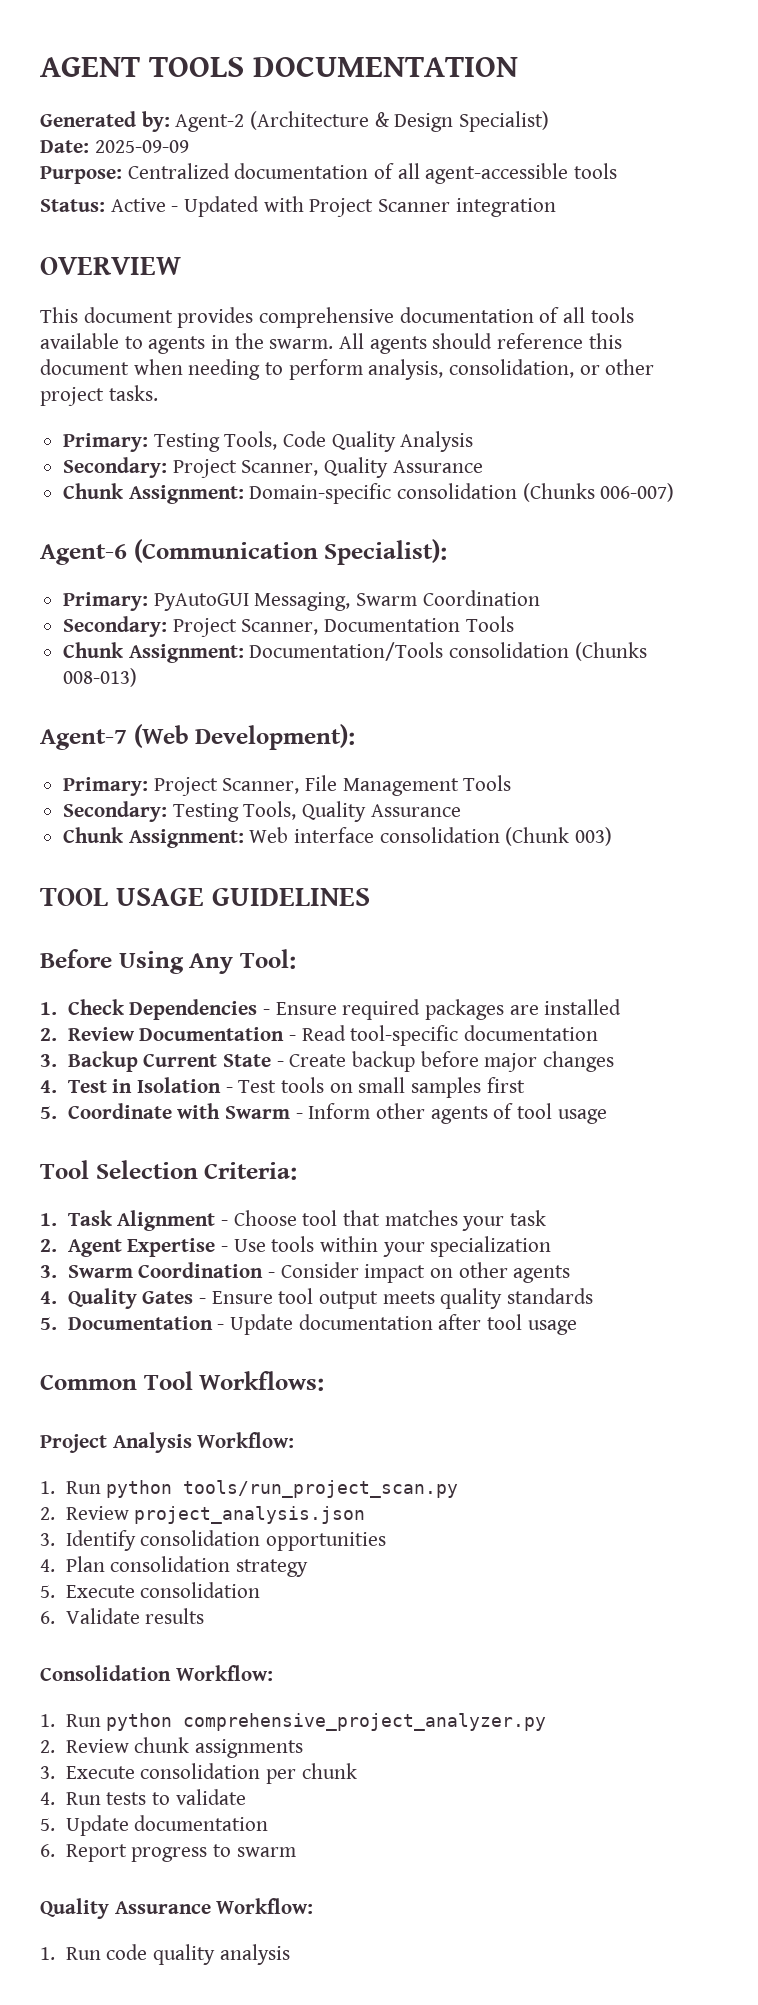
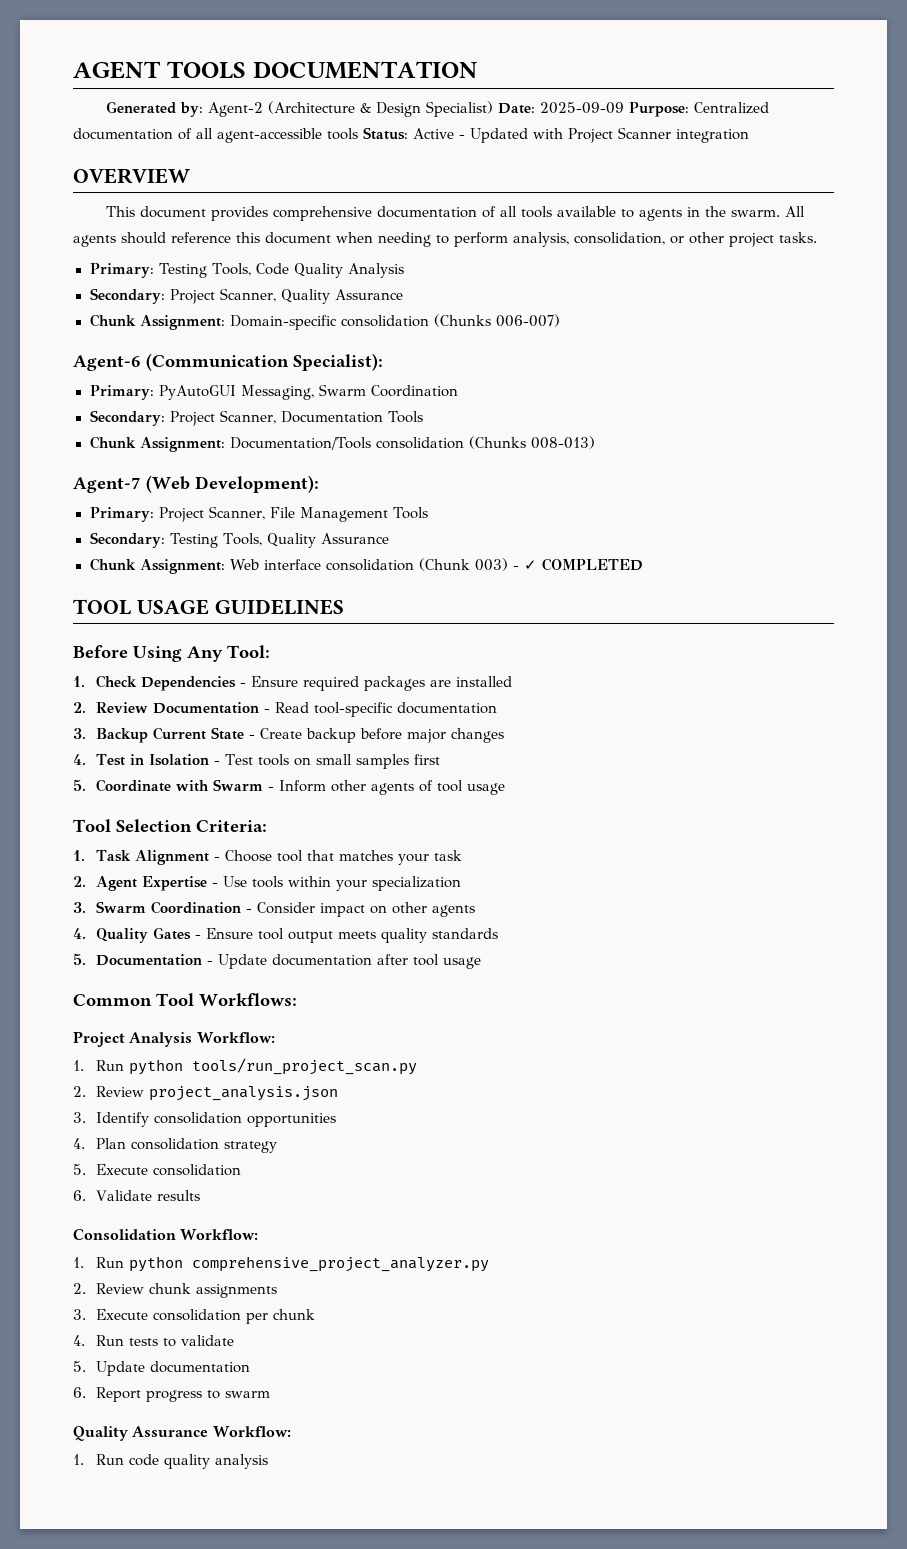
(550, 121) // -> (494, 109) none
(189, 146) // -> (625, 108) none
(618, 171) // -> (358, 134) none
(613, 836) none -> [513,558,644,571] - ✓ COMPLETED

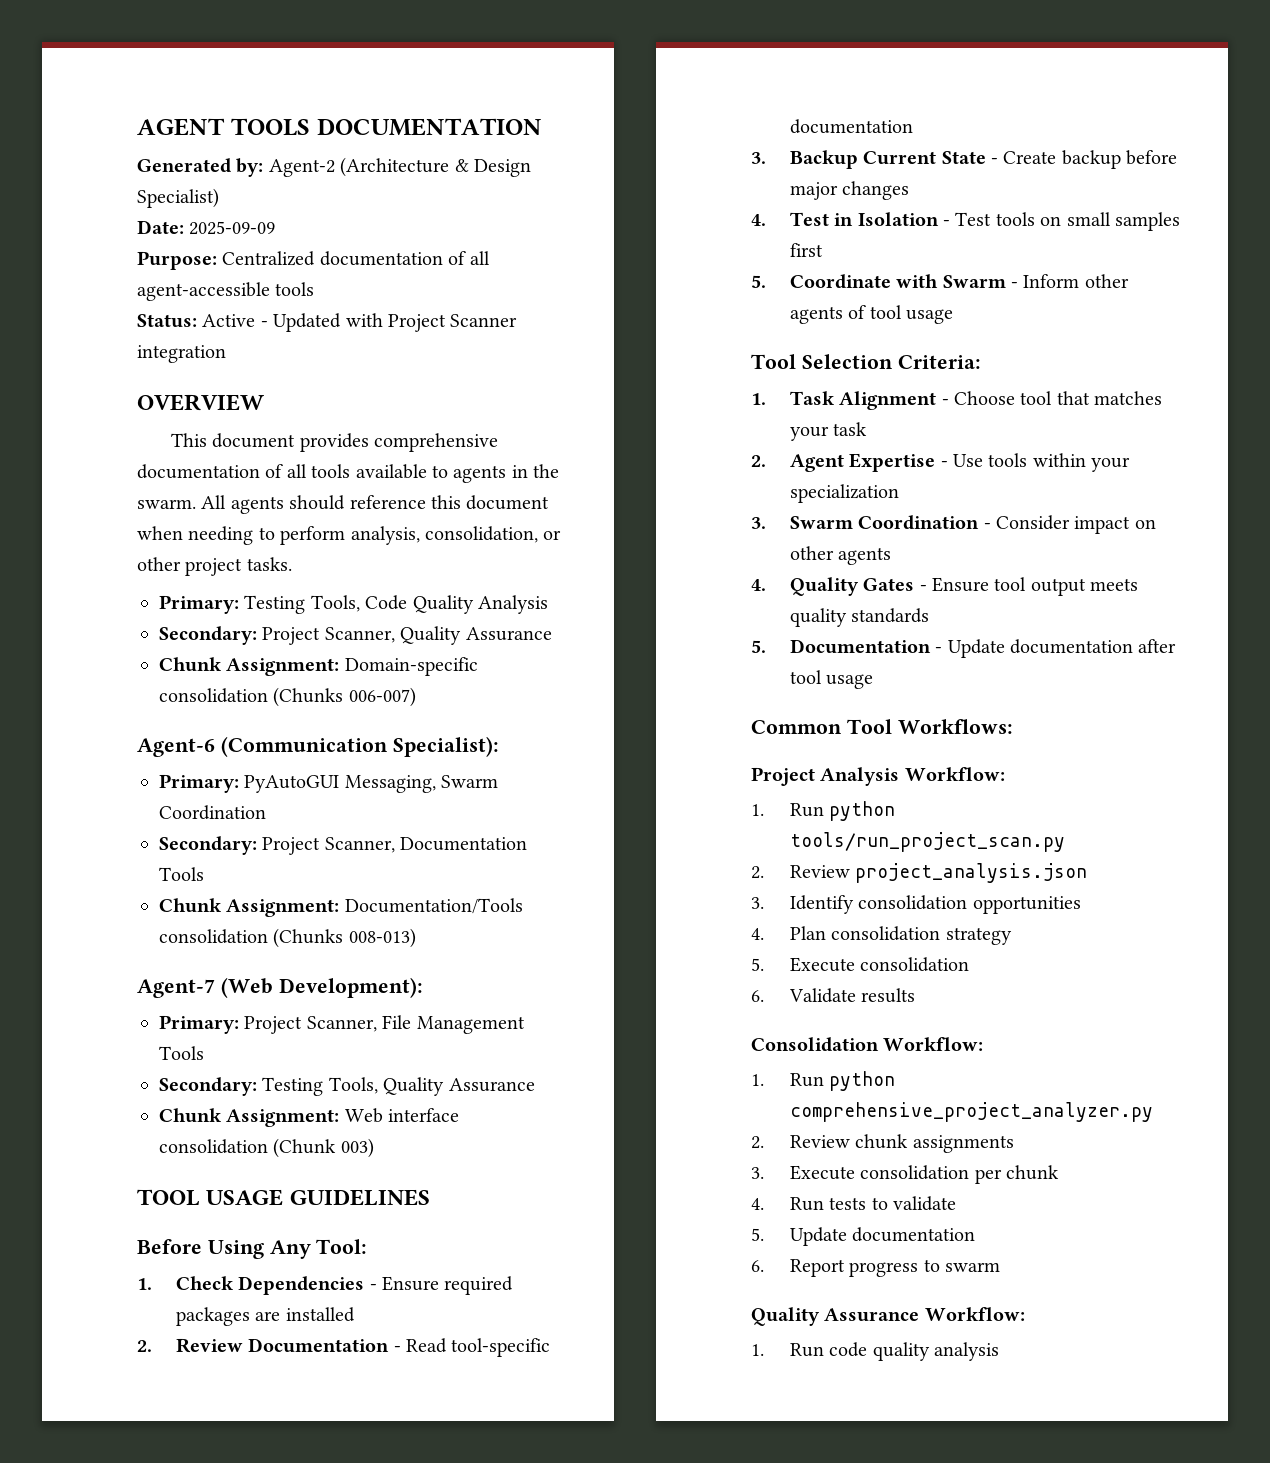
(494, 109) none -> (219, 198) //
(625, 108) none -> (276, 228) //
(358, 134) none -> (315, 289) //
[513,558,644,571] - ✓ COMPLETED -> (374, 1148) none

